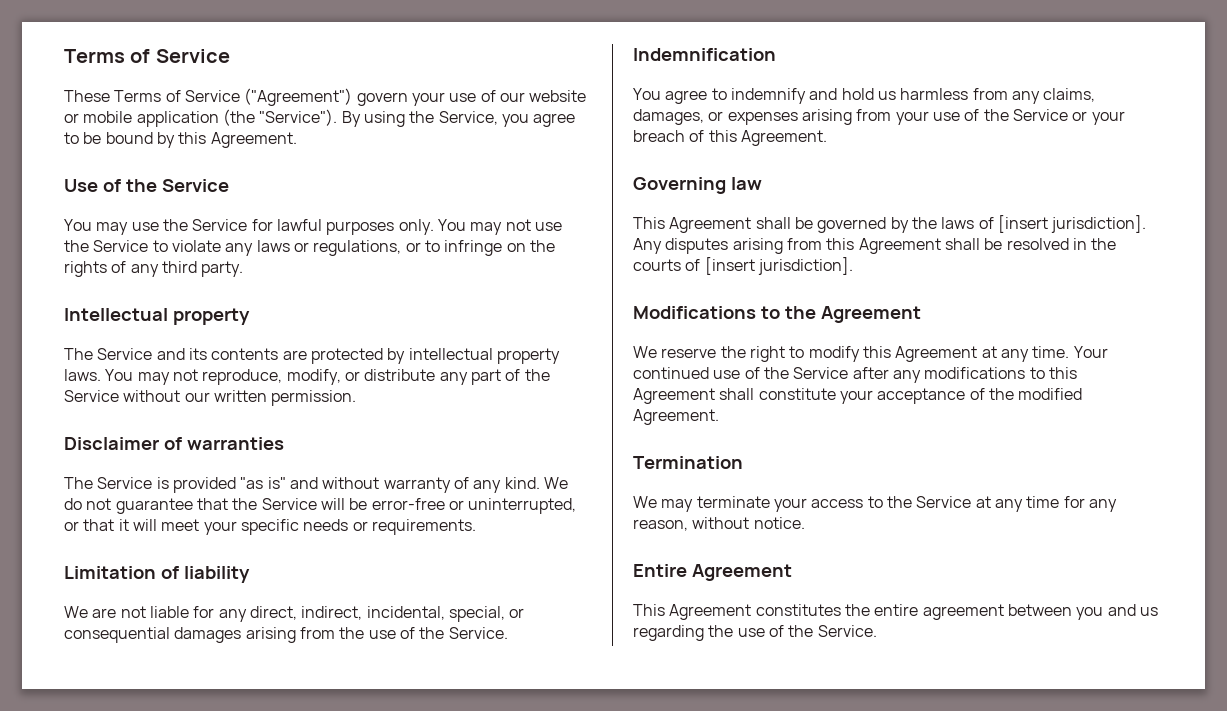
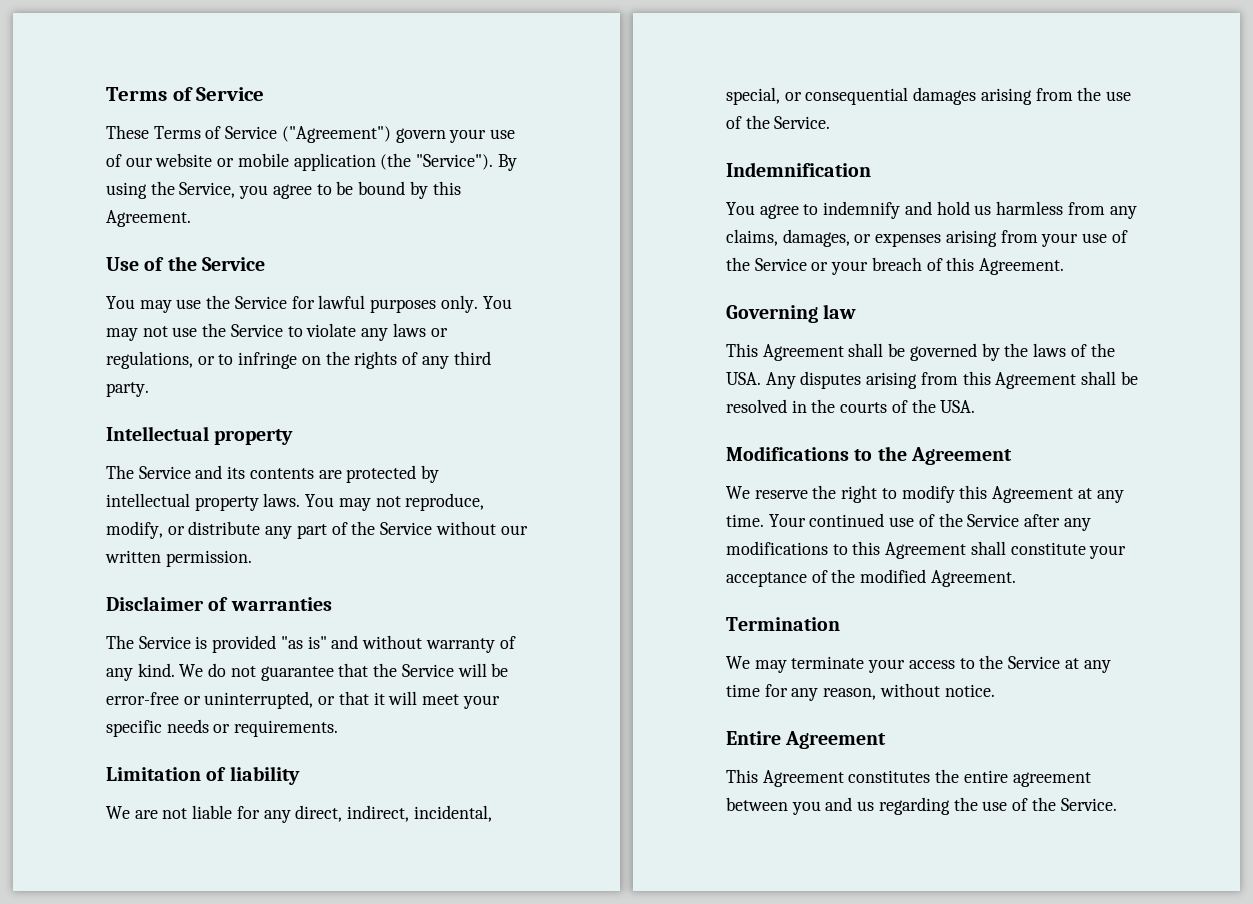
[997,215,1147,233] [insert jurisdiction]. -> [1090,343,1115,357] [726,372,761,385] the USA.
[704,257,853,275] [insert jurisdiction]. -> [911,399,976,413] the USA.

